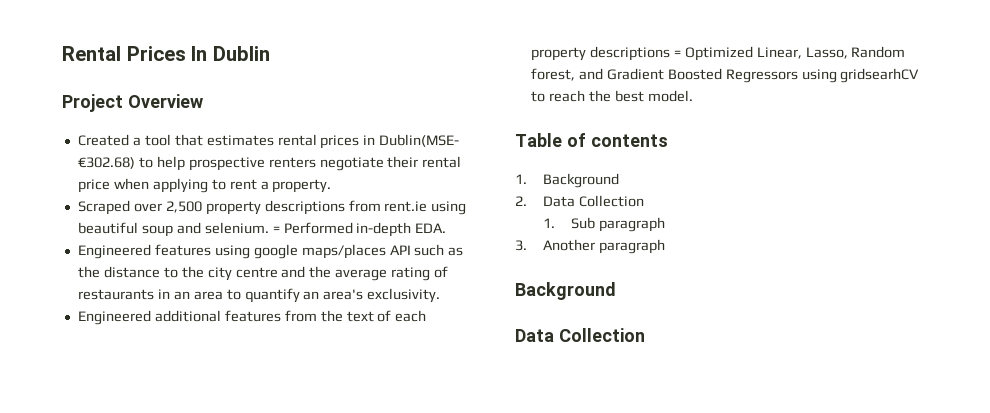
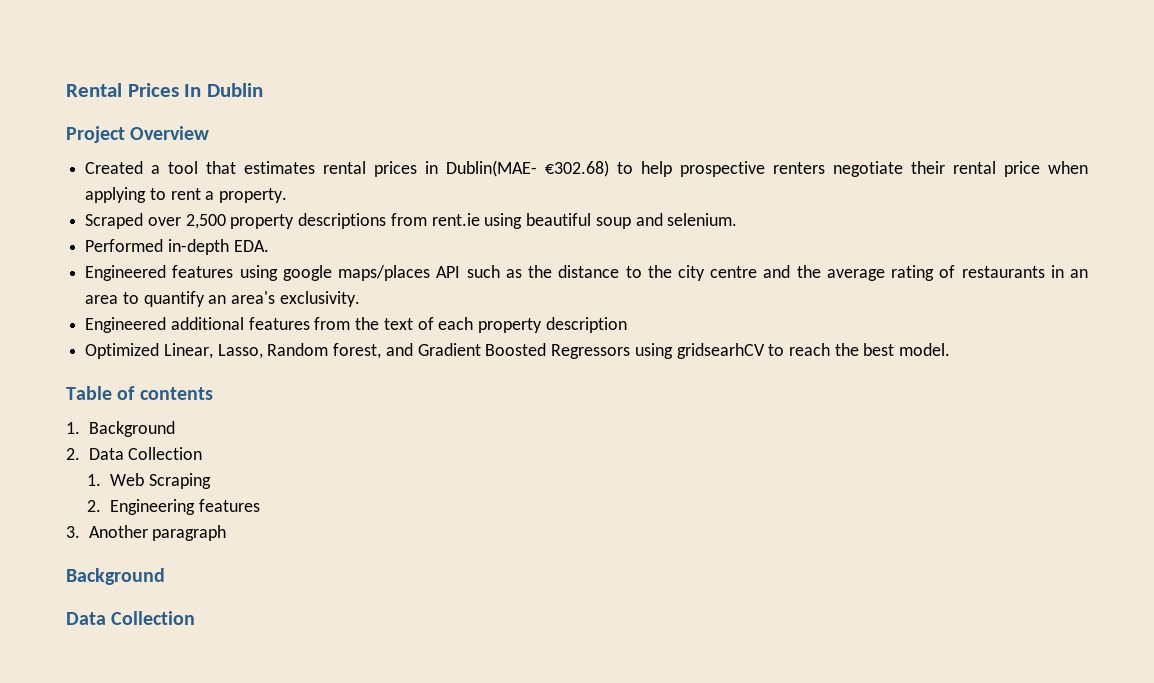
[379,134,460,147] Dublin(MSE- -> [446,160,538,177] Dublin(MAE-
[272,226,280,233] = -> (738, 219) //
[589,46,681,61] descriptions = -> [545,317,627,333] description //
[571,217,665,232] Sub paragraph -> [109,473,211,489] [87,499,260,515] Web Scraping // 2. Engineering features

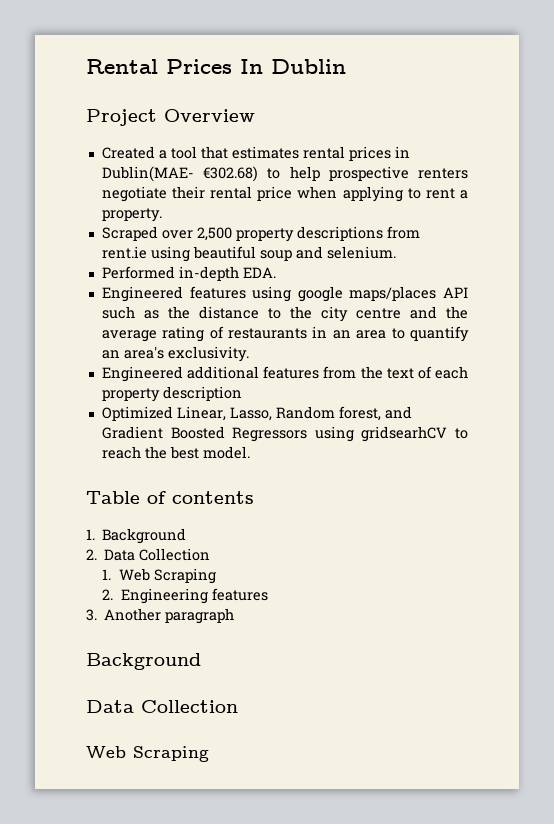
(196, 618) none -> [86,746,209,762] // Web Scraping

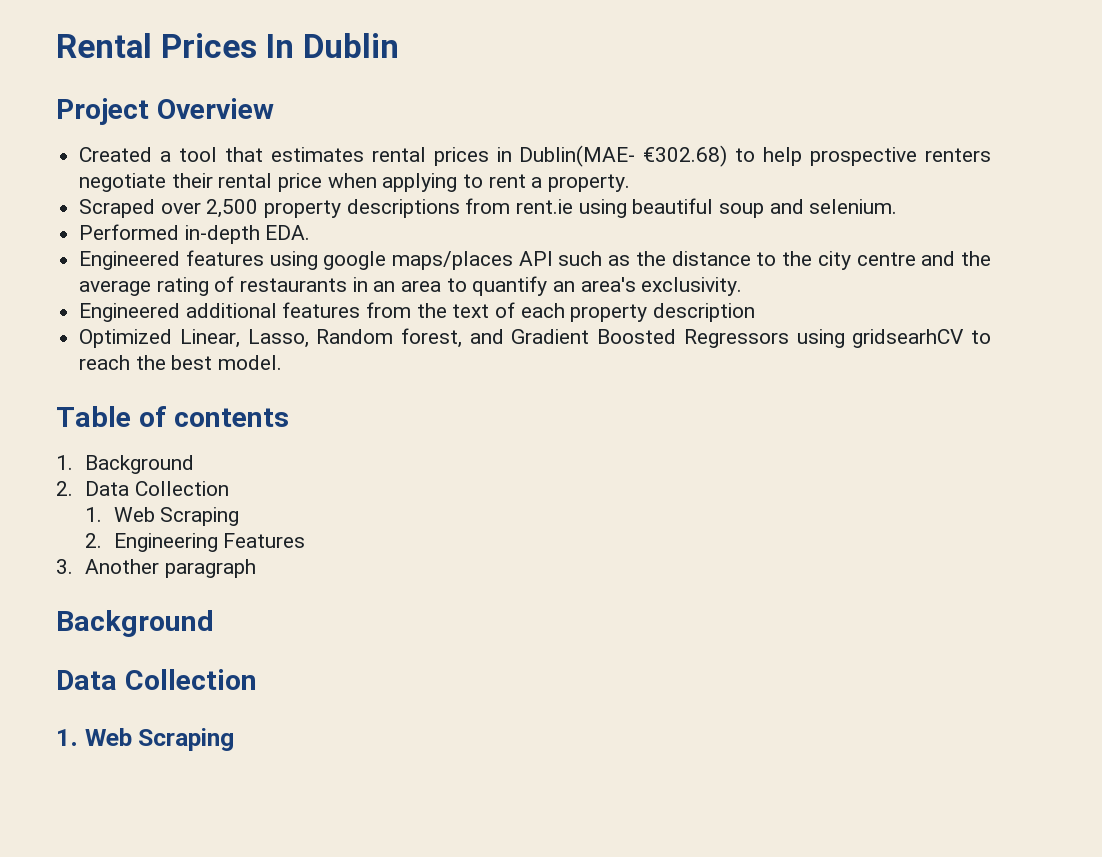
[211,588,268,601] features -> [223,533,306,548] Features
(238, 706) none -> [56,729,78,746] 1.

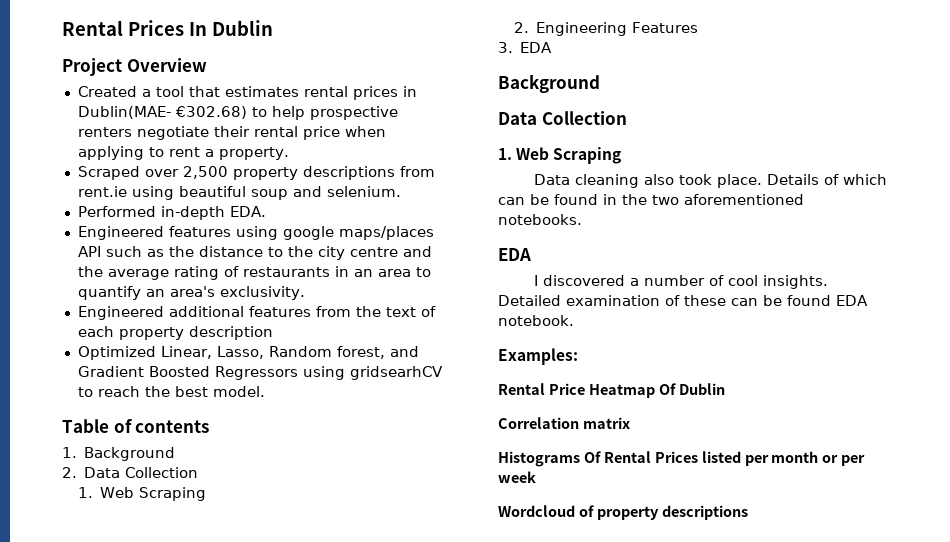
[84,559,256,578] Another paragraph -> [520,42,553,53] EDA
(235, 739) none -> [533,174,887,188] [498,194,804,205] [498,214,582,225] [498,248,531,261] [533,275,828,289] [498,295,868,306] [498,315,574,326] [498,348,578,365] [498,383,725,398] [498,417,630,429] [498,451,866,467] [498,471,536,483] [498,505,748,520] // Data cleaning also took place. Details of which can be found in the two aforementioned notebooks. // EDA // I discovered a number of cool insights. Detailed examination of these can be found EDA notebook. // Examples: // Rental Price Heatmap Of Dublin // Correlation matrix // Histograms Of Rental Prices listed per month or per week // Wordcloud of property descriptions

